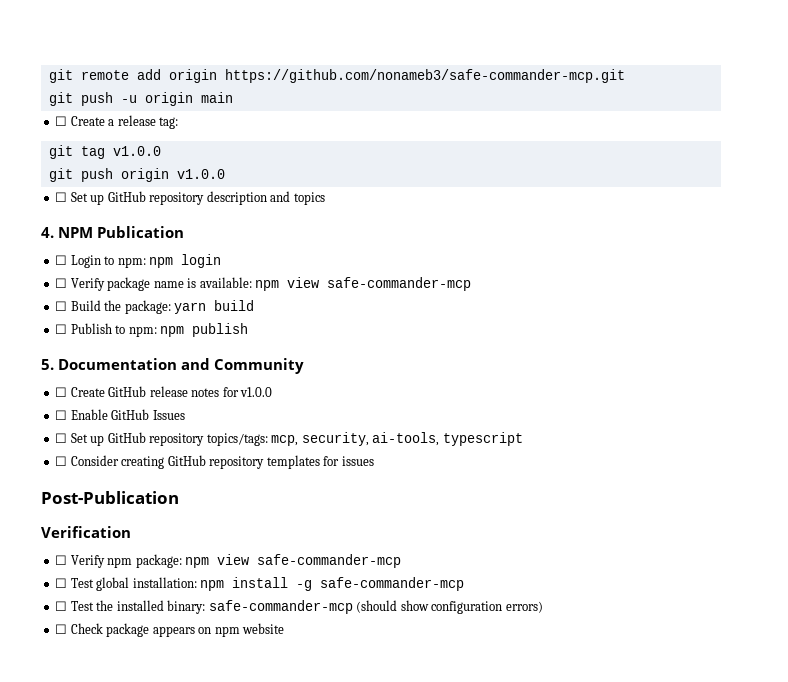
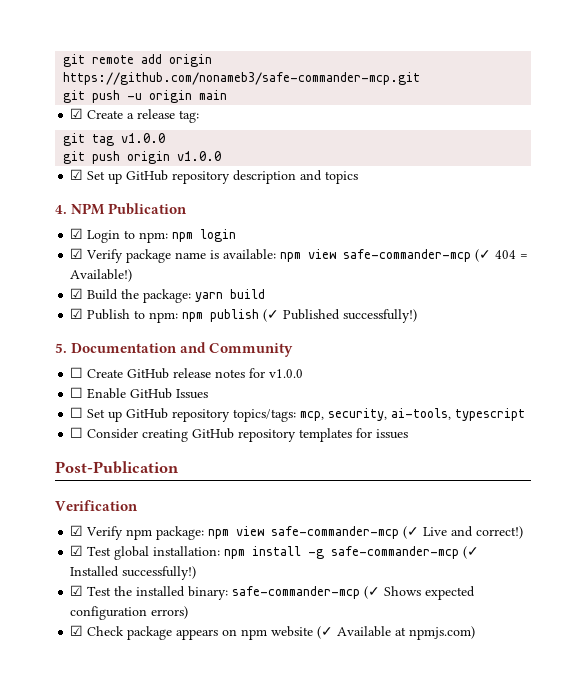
[55,116,68,126] ☐ -> [70,108,84,119] ☑
[55,192,68,202] ☐ -> [70,169,84,180] ☑
[55,255,68,265] ☐ -> [70,228,84,239] ☑
[55,278,68,288] ☐ -> [70,248,84,259] ☑
[55,301,68,311] // ☐ -> [475,249,529,262] [70,269,133,282] [70,288,84,299] (✓ 404 = Available!) // ☑
[55,324,68,334] ☐ -> [70,308,84,319] ☑
(249, 330) none -> [263,309,418,323] (✓ Published successfully!)
[55,555,68,565] ☐ -> [70,525,84,536] ☑
[55,578,68,588] // ☐ -> [403,526,524,539] [70,545,84,556] (✓ Live and correct!) // ☑
[55,601,68,611] // ☐ -> [463,546,480,559] [70,566,197,580] [70,585,84,596] (✓ Installed successfully!) // ☑
[356,600,429,613] (should show -> [364,586,476,600] (✓ Shows expected
[55,624,68,634] ☐ -> [70,625,84,636] ☑
(285, 628) none -> [317,626,476,640] (✓ Available at npmjs.com)

